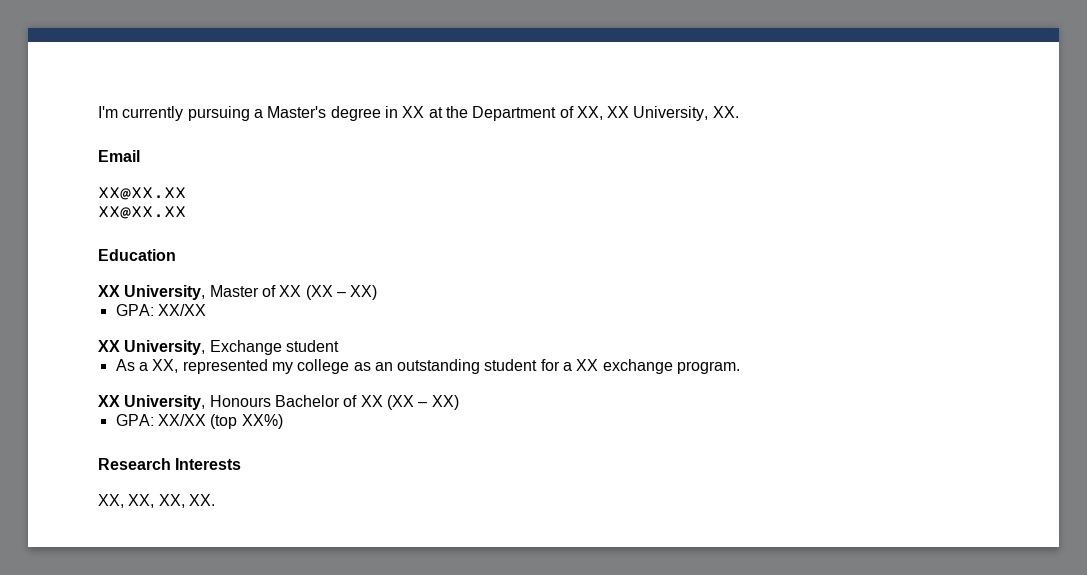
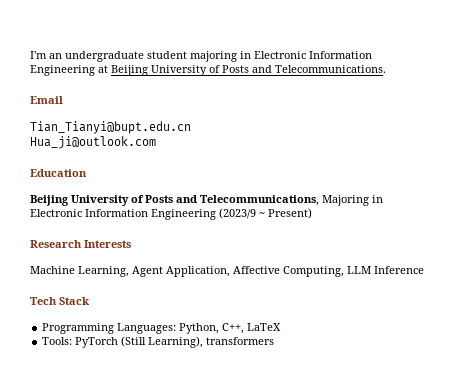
[122,106,739,121] currently pursuing a Master's degree in XX at the Department of XX, XX University, XX. -> [49,51,372,62] [30,65,386,76] an undergraduate student majoring in Electronic Information Engineering at Beijing University of Posts and Telecommunications.
[98,187,186,200] [98,206,186,219] XX@XX.XX // XX@XX.XX -> [30,121,191,134] [30,136,156,149] Tian_Tianyi@bupt.edu.cn // Hua_ji@outlook.com
[98,285,378,300] [115,304,206,316] [98,340,339,355] [115,359,741,374] [98,395,459,410] [115,414,283,429] [98,458,242,470] [98,494,215,508] XX University, Master of XX (XX – XX) // GPA: XX/XX // XX University, Exchange student // As a XX, represented my college as an outstanding student for a XX exchange program. // XX University, Honours Bachelor of XX (XX – XX) // GPA: XX/XX (top XX%) // Research Interests // XX, XX, XX, XX. -> [30,195,383,206] [30,208,312,220] [30,240,131,248] [30,266,424,277] [30,297,89,305] [42,323,282,334] [42,336,275,348] Beijing University of Posts and Telecommunications, Majoring in Electronic Information Engineering (2023/9 ~ Present) // Research Interests // Machine Learning, Agent Application, Affective Computing, LLM Inference // Tech Stack // Programming Languages: Python, C++, LaTeX // Tools: PyTorch (Still Learning), transformers

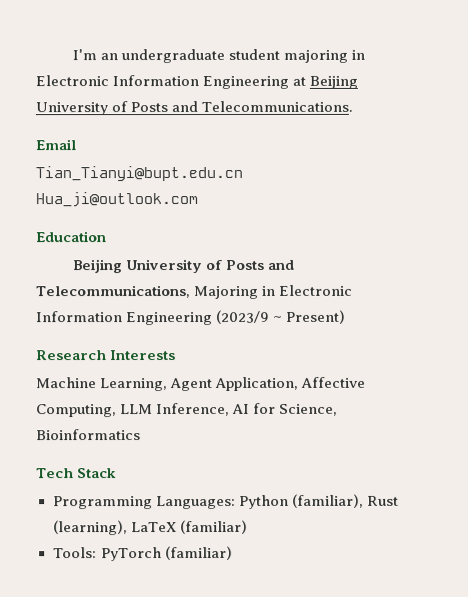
[374,266,424,274] Inference -> [156,402,339,417] [36,429,141,441] Inference, AI for Science, Bioinformatics
[179,323,245,334] Python, C++, -> [238,493,399,509] [52,520,128,536] Python (familiar), Rust (learning),
(282, 327) none -> [179,519,248,535] (familiar)
[121,336,275,348] (Still Learning), transformers -> [164,546,233,561] (familiar)

